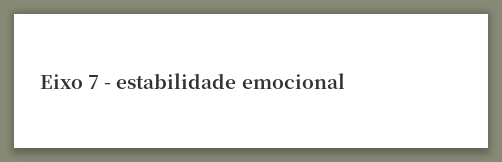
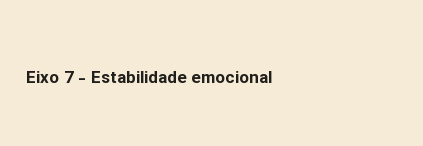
[116,73,237,89] estabilidade -> [90,71,187,83] Estabilidade

